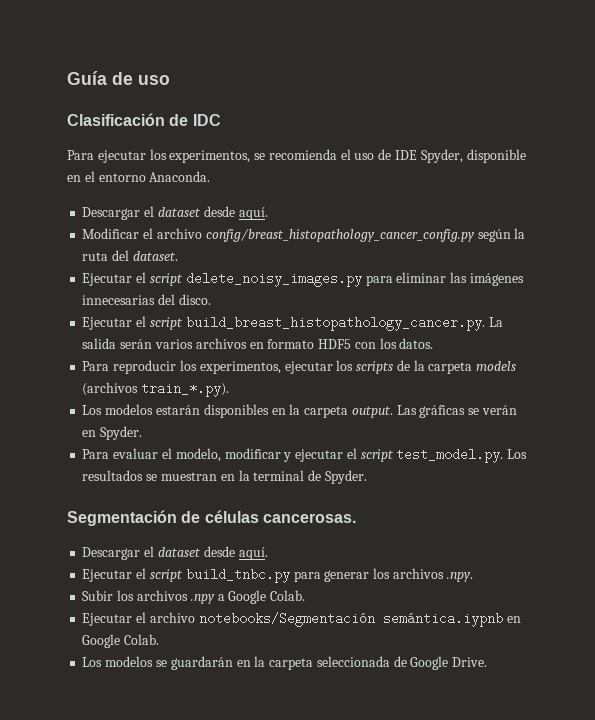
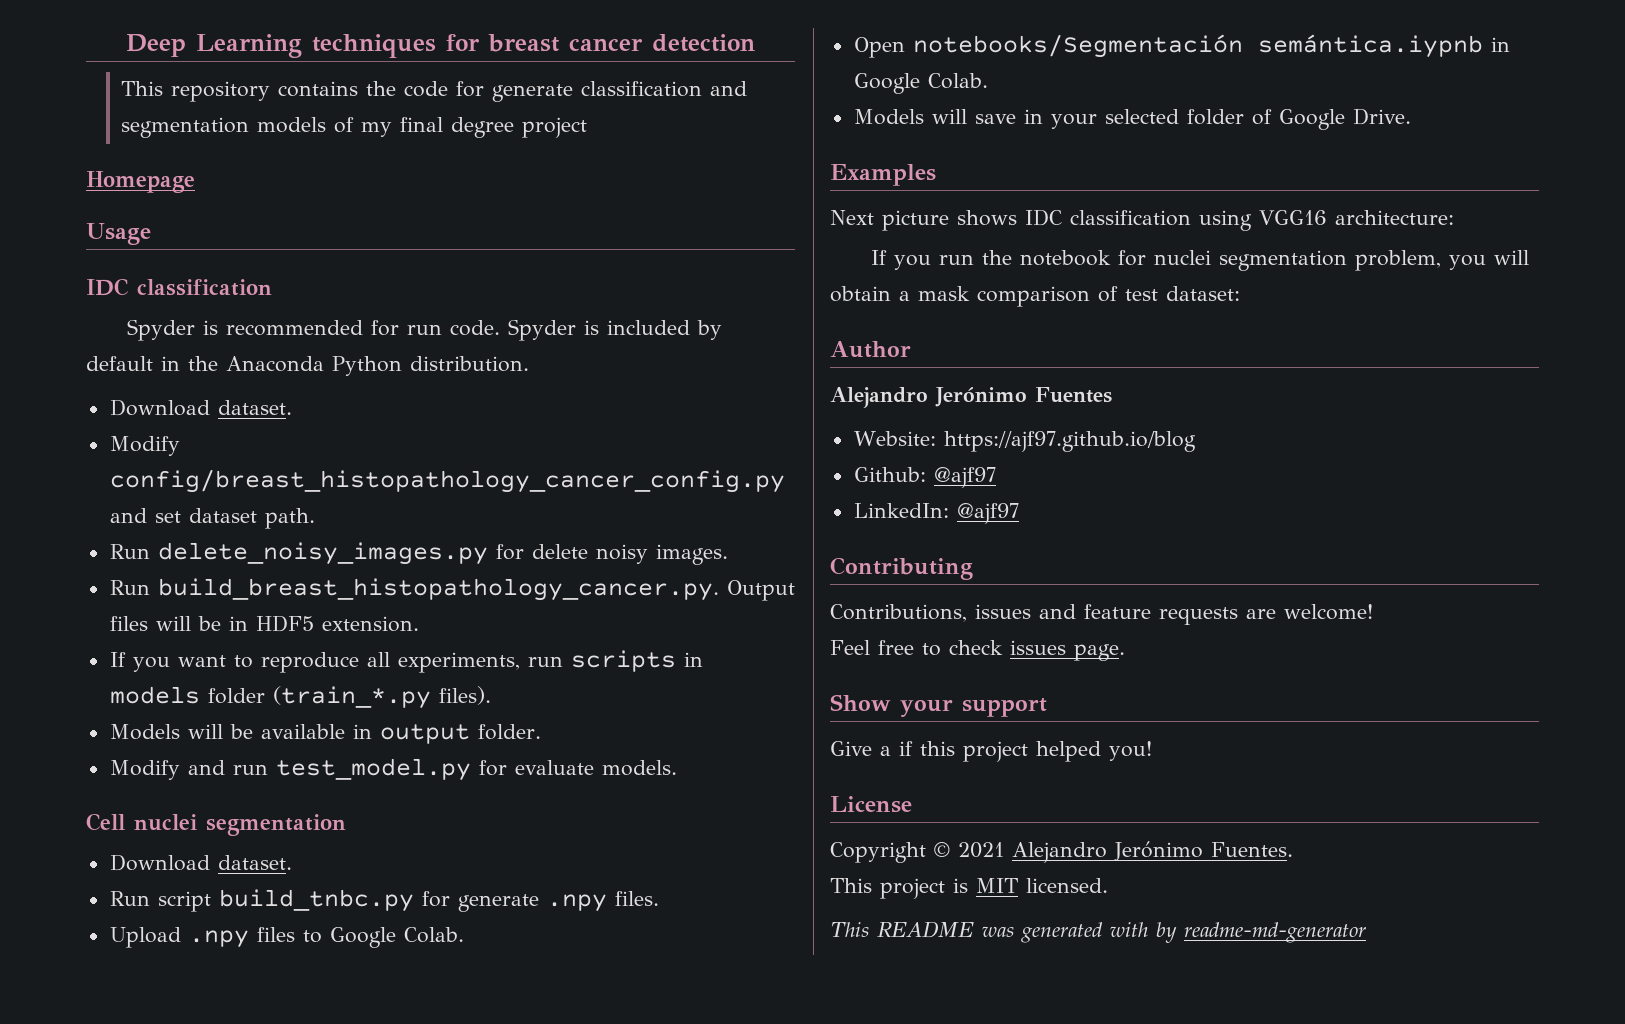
[67,71,170,85] [67,113,221,126] [67,149,526,163] [67,171,211,182] [82,206,268,220] [82,228,526,242] [82,250,178,261] [82,272,524,287] [82,294,211,305] [82,316,503,331] [82,338,434,349] [82,360,517,374] [82,382,230,397] [82,404,517,418] [82,426,143,440] [82,448,528,463] [82,470,367,484] [67,510,356,526] [82,546,268,560] [82,568,473,583] [82,590,306,604] [82,612,195,626] Guía de uso // Clasificación de IDC // Para ejecutar los experimentos, se recomienda el uso de IDE Spyder, disponible en el entorno Anaconda. // Descargar el dataset desde aquí. // Modificar el archivo config/breast_histopathology_cancer_config.py según la ruta del dataset. // Ejecutar el script delete_noisy_images.py para eliminar las imágenes innecesarias del disco. // Ejecutar el script build_breast_histopathology_cancer.py. La salida serán varios archivos en formato HDF5 con los datos. // Para reproducir los experimentos, ejecutar los scripts de la carpeta models (archivos train_*.py). // Los modelos estarán disponibles en la carpeta output. Las gráficas se verán en Spyder. // Para evaluar el modelo, modificar y ejecutar el script test_model.py. Los resultados se muestran en la terminal de Spyder. // Segmentación de células cancerosas. // Descargar el dataset desde aquí. // Ejecutar el script build_tnbc.py para generar los archivos .npy. // Subir los archivos .npy a Google Colab. // Ejecutar el archivo -> [126,34,755,58] [121,81,748,102] [121,117,588,138] [86,171,195,193] [86,223,151,245] [86,278,272,296] [126,319,722,341] [86,356,529,376] [109,399,292,416] [109,436,180,456] [109,469,785,493] [109,508,315,529] [109,542,728,565] [109,578,795,601] [109,615,419,632] [109,650,703,673] [109,686,491,709] [109,724,541,744] [109,758,677,781] [86,813,346,836] [109,854,292,871] [109,889,659,912] [109,927,464,948] [853,37,905,58] Deep Learning techniques for breast cancer detection // This repository contains the code for generate classification and segmentation models of my final degree project // Homepage // Usage // IDC classification // Spyder is recommended for run code. Spyder is included by default in the Anaconda Python distribution. // Download dataset. // Modify config/breast_histopathology_cancer_config.py and set dataset path. // Run delete_noisy_images.py for delete noisy images. // Run build_breast_histopathology_cancer.py. Output files will be in HDF5 extension. // If you want to reproduce all experiments, run scripts in models folder (train_*.py files). // Models will be available in output folder. // Modify and run test_model.py for evaluate models. // Cell nuclei segmentation // Download dataset. // Run script build_tnbc.py for generate .npy files. // Upload .npy files to Google Colab. // Open
[506,616,521,623] [82,634,160,648] [82,656,488,670] en Google Colab. // Los modelos se guardarán en la carpeta seleccionada de Google Drive. -> [1490,37,1510,52] [853,73,988,94] [853,108,1411,130] [830,164,936,186] [830,209,1454,231] [870,250,1529,271] [830,286,1240,307] [830,341,911,358] [830,387,1112,408] [853,431,1196,452] [853,467,996,488] [853,503,1019,524] [830,557,973,580] [830,604,1373,625] [830,640,1125,661] [830,694,1047,717] [830,741,1152,762] [830,796,912,813] [830,841,1293,863] [830,878,1108,899] [830,921,1366,943] in Google Colab. // Models will save in your selected folder of Google Drive. // Examples // Next picture shows IDC classification using VGG16 architecture: // If you run the notebook for nuclei segmentation problem, you will obtain a mask comparison of test dataset: // Author // Alejandro Jerónimo Fuentes // Website: https://ajf97.github.io/blog // Github: @ajf97 // LinkedIn: @ajf97 // Contributing // Contributions, issues and feature requests are welcome! // Feel free to check issues page. // Show your support // Give a if this project helped you! // License // Copyright © 2021 Alejandro Jerónimo Fuentes. // This project is MIT licensed. // This README was generated with by readme-md-generator

